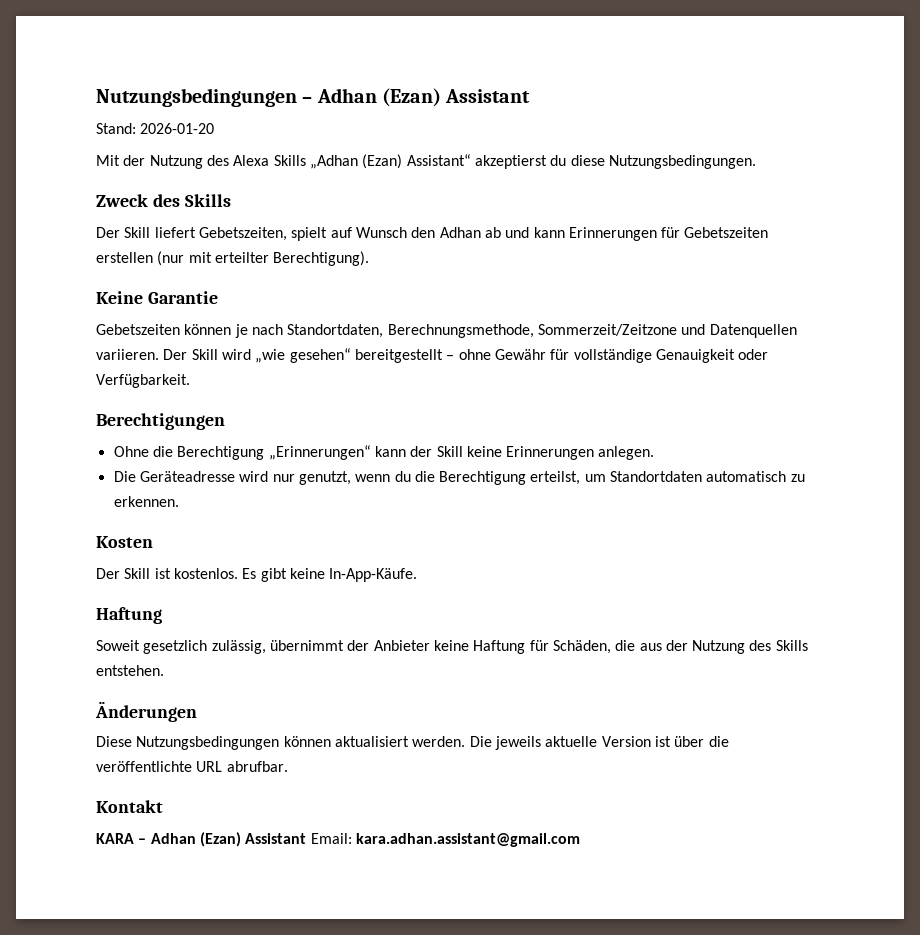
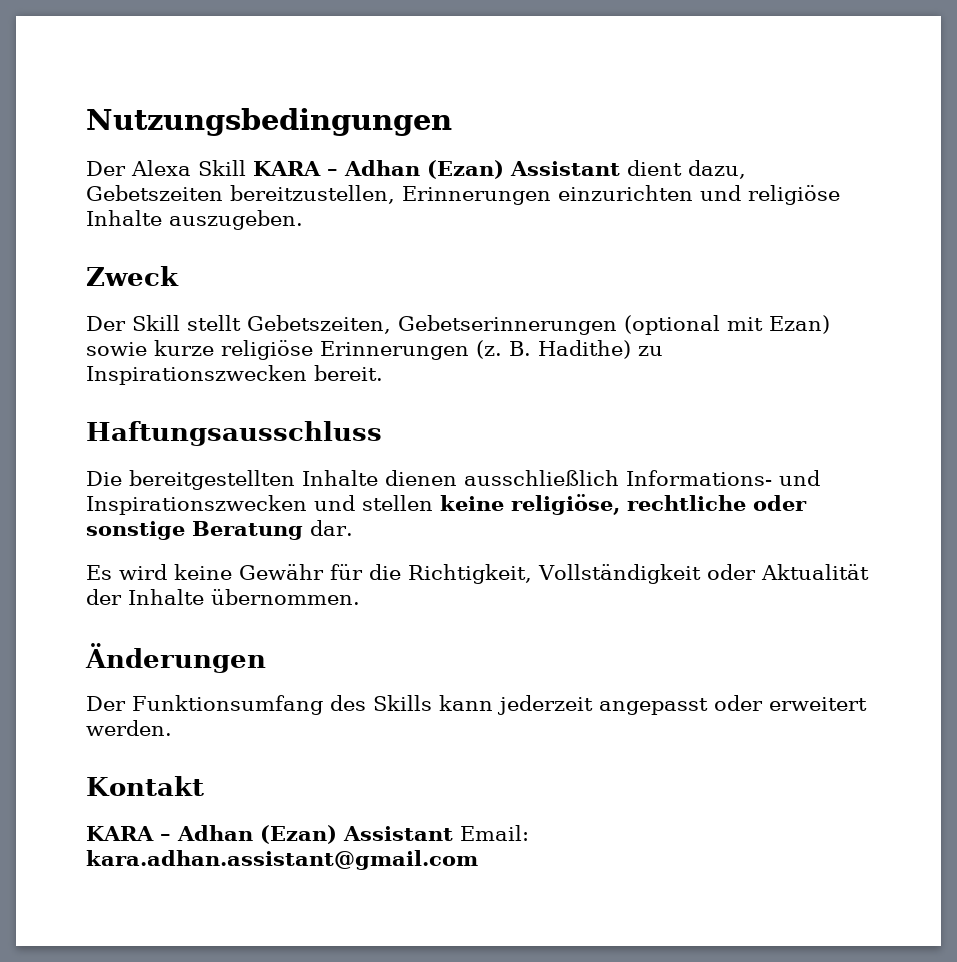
[96,88,531,107] [96,123,215,134] [96,154,756,169] Nutzungsbedingungen – Adhan (Ezan) Assistant // Stand: 2026-01-20 // Mit der Nutzung des Alexa Skills „Adhan (Ezan) Assistant“ akzeptierst du diese Nutzungsbedingungen. -> [86,108,452,136] [86,160,746,179] [86,185,840,205] [86,210,303,230] Nutzungsbedingungen // Der Alexa Skill KARA – Adhan (Ezan) Assistant dient dazu, Gebetszeiten bereitzustellen, Erinnerungen einzurichten und religiöse Inhalte auszugeben.
[152,194,231,207] [96,227,769,241] [96,251,370,266] [96,291,218,304] [96,324,797,338] [96,348,769,363] [96,374,190,388] [96,413,225,430] [113,445,655,460] [113,471,805,485] [113,496,179,507] [96,536,153,548] [96,568,418,582] [96,607,162,624] [96,640,808,654] [96,665,164,676] [95,701,197,722] [96,736,729,750] [96,761,288,772] des Skills // Der Skill liefert Gebetszeiten, spielt auf Wunsch den Adhan ab und kann Erinnerungen für Gebetszeiten erstellen (nur mit erteilter Berechtigung). // Keine Garantie // Gebetszeiten können je nach Standortdaten, Berechnungsmethode, Sommerzeit/Zeitzone und Datenquellen variieren. Der Skill wird „wie gesehen“ bereitgestellt – ohne Gewähr für vollständige Genauigkeit oder Verfügbarkeit. // Berechtigungen // Ohne die Berechtigung „Erinnerungen“ kann der Skill keine Erinnerungen anlegen. // Die Geräteadresse wird nur genutzt, wenn du die Berechtigung erteilst, um Standortdaten automatisch zu erkennen. // Kosten // Der Skill ist kostenlos. Es gibt keine In-App-Käufe. // Haftung // Soweit gesetzlich zulässig, übernimmt der Anbieter keine Haftung für Schäden, die aus der Nutzung des Skills entstehen. // Änderungen // Diese Nutzungsbedingungen können aktualisiert werden. Die jeweils aktuelle Version ist über die veröffentlichte URL abrufbar. -> [86,315,830,335] [86,340,663,360] [86,365,383,385] [86,421,382,446] [86,470,820,490] [86,494,807,515] [86,520,353,540] [86,564,869,584] [86,589,360,605] [85,643,266,673] [86,695,867,715] [86,720,172,736] // Der Skill stellt Gebetszeiten, Gebetserinnerungen (optional mit Ezan) sowie kurze religiöse Erinnerungen (z. B. Hadithe) zu Inspirationszwecken bereit. // Haftungsausschluss // Die bereitgestellten Inhalte dienen ausschließlich Informations- und Inspirationszwecken und stellen keine religiöse, rechtliche oder sonstige Beratung dar. // Es wird keine Gewähr für die Richtigkeit, Vollständigkeit oder Aktualität der Inhalte übernommen. // Änderungen // Der Funktionsumfang des Skills kann jederzeit angepasst oder erweitert werden.

